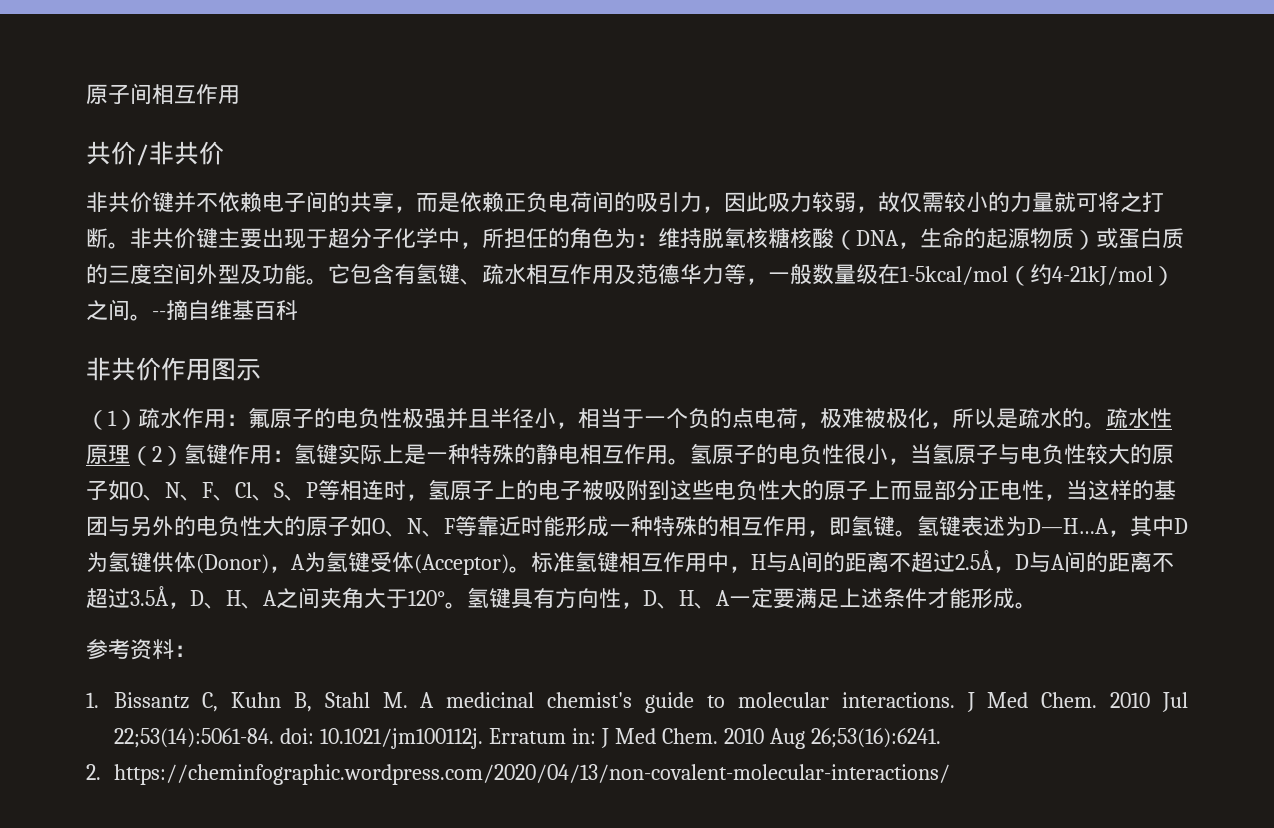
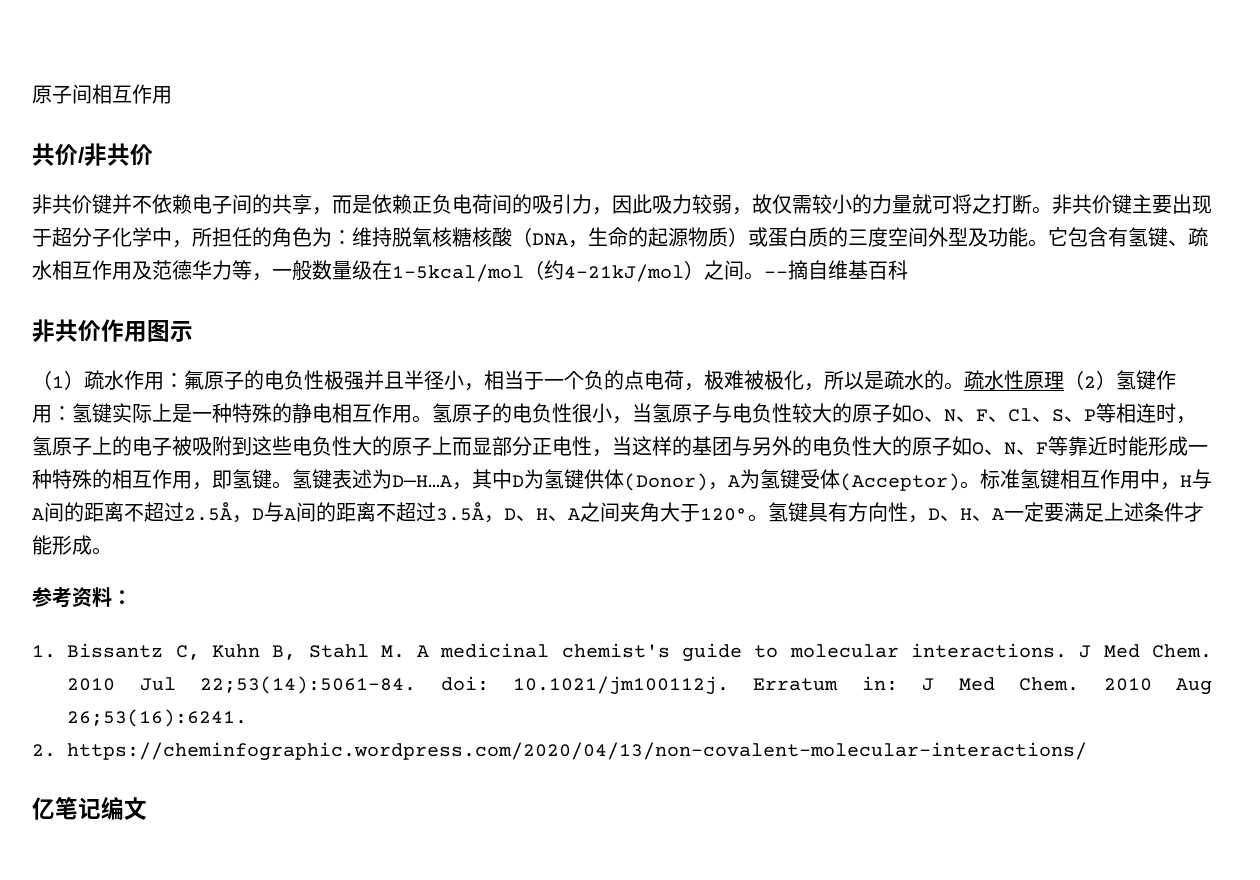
(951, 774) none -> [32,797,147,820] // 亿笔记编文

